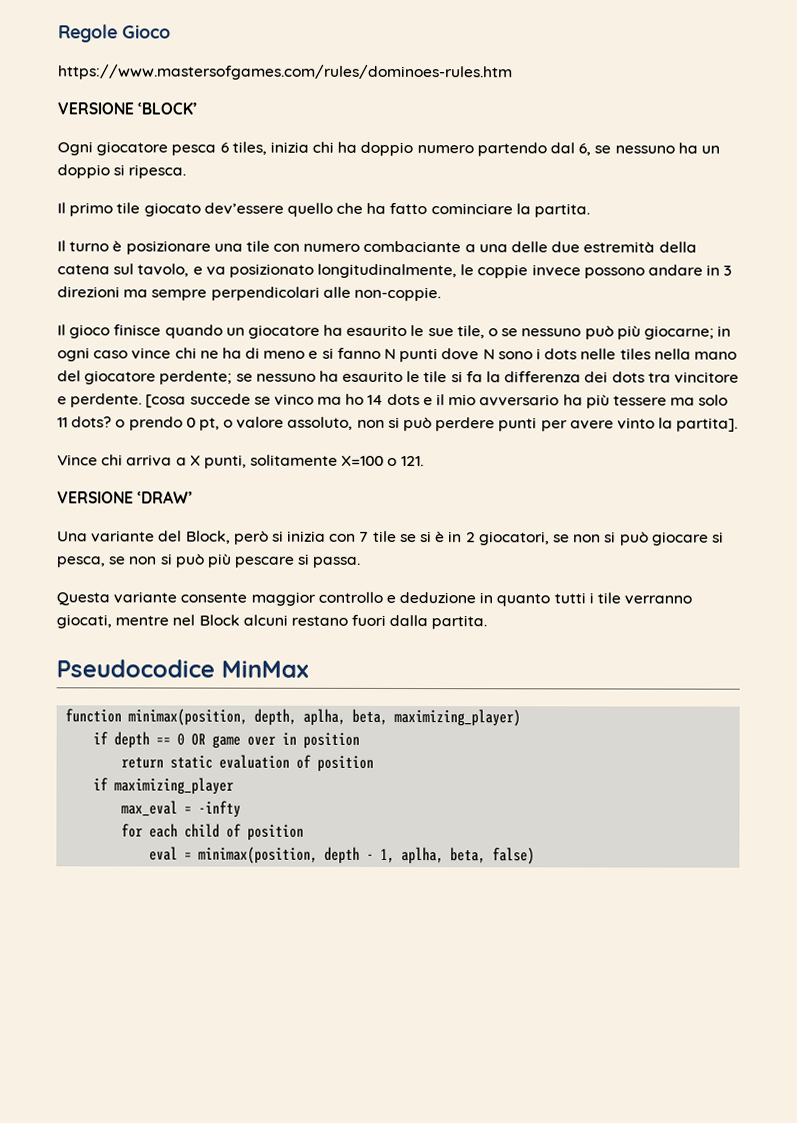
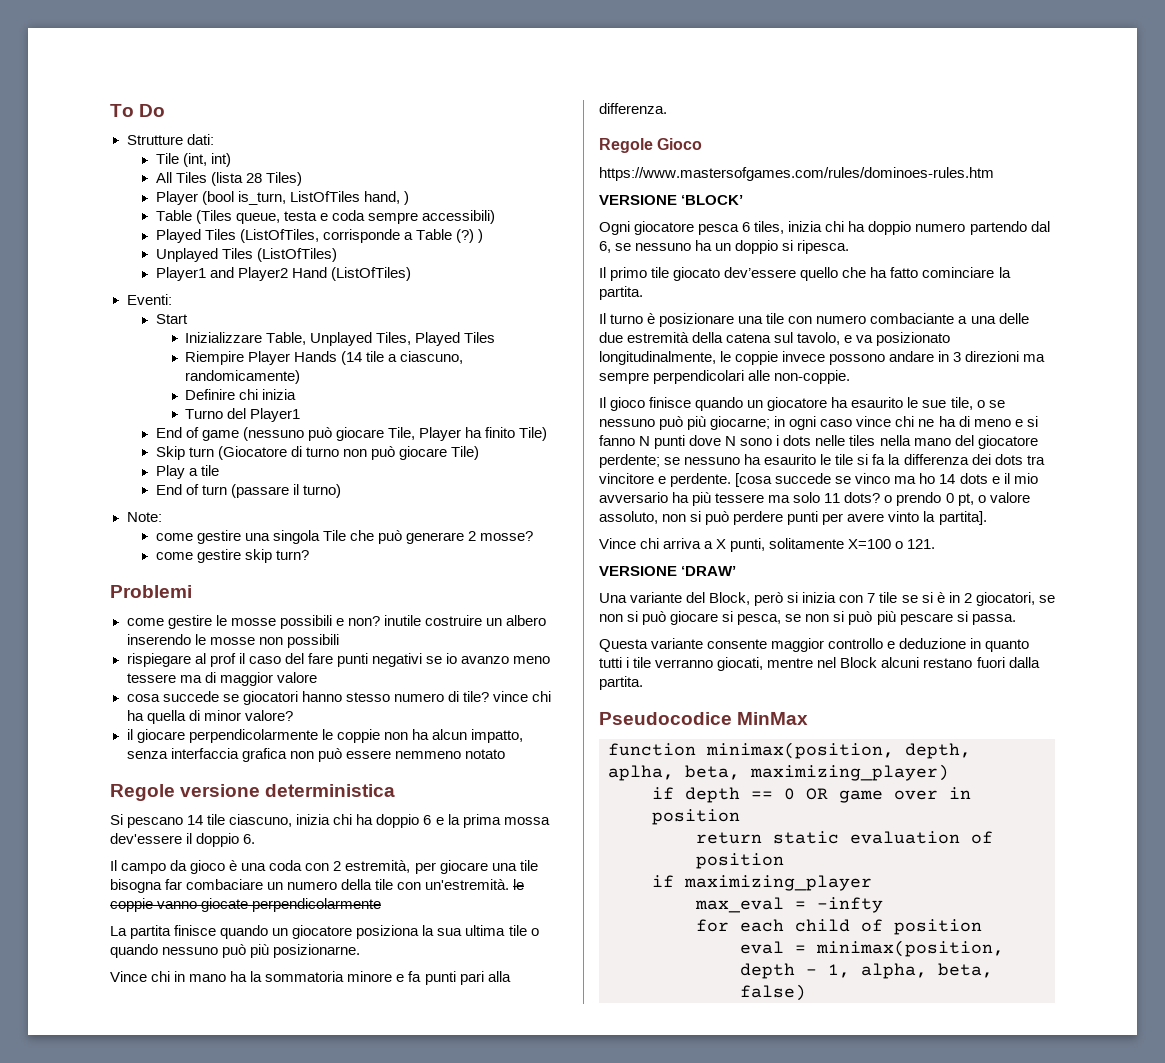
(58, 33) none -> [110,104,166,117] [126,134,214,145] [155,153,231,167] [155,172,303,186] [155,191,410,205] [155,210,496,224] [155,229,484,243] [155,248,337,262] [155,267,412,281] [126,294,172,305] [155,314,188,324] [185,332,496,346] [185,351,464,365] [185,370,301,384] [185,389,297,400] [185,408,301,422] [155,427,548,441] [155,446,480,460] [155,465,219,479] [155,484,342,498] [126,512,162,522] [155,530,534,544] [155,549,309,563] [110,585,192,598] [126,615,546,629] [126,634,339,648] [126,653,551,667] [126,672,317,686] [126,691,551,705] [126,710,293,724] [126,729,523,743] [126,748,505,762] [110,784,396,801] [110,814,550,828] [110,833,256,847] [110,860,538,874] [110,879,525,893] [110,898,382,912] [110,925,539,939] [110,944,361,958] [110,971,511,985] [599,103,667,114] To Do // Strutture dati: // Tile (int, int) // All Tiles (lista 28 Tiles) // Player (bool is_turn, ListOfTiles hand, ) // Table (Tiles queue, testa e coda sempre accessibili) // Played Tiles (ListOfTiles, corrisponde a Table (?) ) // Unplayed Tiles (ListOfTiles) // Player1 and Player2 Hand (ListOfTiles) // Eventi: // Start // Inizializzare Table, Unplayed Tiles, Played Tiles // Riempire Player Hands (14 tile a ciascuno, randomicamente) // Definire chi inizia // Turno del Player1 // End of game (nessuno può giocare Tile, Player ha finito Tile) // Skip turn (Giocatore di turno non può giocare Tile) // Play a tile // End of turn (passare il turno) // Note: // come gestire una singola Tile che può generare 2 mosse? // come gestire skip turn? // Problemi // come gestire le mosse possibili e non? inutile costruire un albero inserendo le mosse non possibili // rispiegare al prof il caso del fare punti negativi se io avanzo meno tessere ma di maggior valore // cosa succede se giocatori hanno stesso numero di tile? vince chi ha quella di minor valore? // il giocare perpendicolarmente le coppie non ha alcun impatto, senza interfaccia grafica non può essere nemmeno notato // Regole versione deterministica // Si pescano 14 tile ciascuno, inizia chi ha doppio 6 e la prima mossa dev'essere il doppio 6. // Il campo da gioco è una coda con 2 estremità, per giocare una tile bisogna far combaciare un numero della tile con un'estremità. le coppie vanno giocate perpendicolarmente // La partita finisce quando un giocatore posiziona la sua ultima tile o quando nessuno può più posizionarne. // Vince chi in mano ha la sommatoria minore e fa punti pari alla differenza. //
[401,847,445,865] aplha, -> [861,963,927,979] alpha,

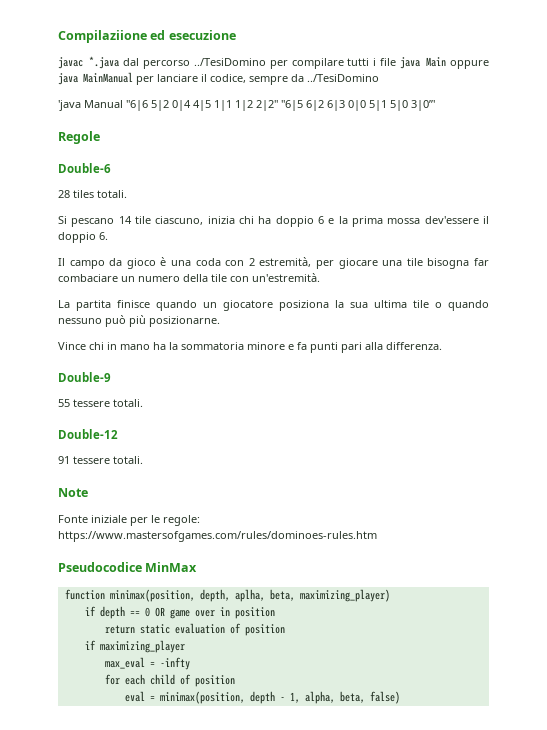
[110,104,166,117] [126,134,214,145] [155,153,231,167] [155,172,303,186] [155,191,410,205] [155,210,496,224] [155,229,484,243] [155,248,337,262] [155,267,412,281] [126,294,172,305] [155,314,188,324] [185,332,496,346] [185,351,464,365] [185,370,301,384] [185,389,297,400] [185,408,301,422] [155,427,548,441] [155,446,480,460] [155,465,219,479] [155,484,342,498] [126,512,162,522] [155,530,534,544] [155,549,309,563] [110,585,192,598] [126,615,546,629] [126,634,339,648] [126,653,551,667] [126,672,317,686] [126,691,551,705] [126,710,293,724] [126,729,523,743] [126,748,505,762] [110,784,396,801] To Do // Strutture dati: // Tile (int, int) // All Tiles (lista 28 Tiles) // Player (bool is_turn, ListOfTiles hand, ) // Table (Tiles queue, testa e coda sempre accessibili) // Played Tiles (ListOfTiles, corrisponde a Table (?) ) // Unplayed Tiles (ListOfTiles) // Player1 and Player2 Hand (ListOfTiles) // Eventi: // Start // Inizializzare Table, Unplayed Tiles, Played Tiles // Riempire Player Hands (14 tile a ciascuno, randomicamente) // Definire chi inizia // Turno del Player1 // End of game (nessuno può giocare Tile, Player ha finito Tile) // Skip turn (Giocatore di turno non può giocare Tile) // Play a tile // End of turn (passare il turno) // Note: // come gestire una singola Tile che può generare 2 mosse? // come gestire skip turn? // Problemi // come gestire le mosse possibili e non? inutile costruire un albero inserendo le mosse non possibili // rispiegare al prof il caso del fare punti negativi se io avanzo meno tessere ma di maggior valore // cosa succede se giocatori hanno stesso numero di tile? vince chi ha quella di minor valore? // il giocare perpendicolarmente le coppie non ha alcun impatto, senza interfaccia grafica non può essere nemmeno notato // Regole versione deterministica -> [58,30,236,43] [58,56,489,69] [58,72,379,85] [58,100,435,111] [58,131,100,144] [58,163,111,173] [58,190,127,198] Compilaziione ed esecuzione // javac *.java dal percorso ../TesiDomino per compilare tutti i file java Main oppure java MainManual per lanciare il codice, sempre da ../TesiDomino // 'java Manual "6|6 5|2 0|4 4|5 1|1 1|2 2|2" "6|5 6|2 6|3 0|0 5|1 5|0 3|0”' // Regole // Double-6 // 28 tiles totali.
[513,879,525,890] [110,898,382,912] le coppie vanno giocate perpendicolarmente -> (320, 277) none
[599,138,703,153] [599,167,994,181] [599,195,744,205] [599,221,1050,235] [599,240,850,254] [599,267,1011,281] [599,286,643,300] [599,313,1029,327] [599,332,951,346] [599,351,1046,365] [599,370,851,384] [599,397,1005,411] [599,416,1038,430] [599,435,1038,449] [599,454,1045,468] [599,473,1038,487] [599,492,1030,506] [599,511,987,525] [599,538,936,552] [599,566,737,576] [599,592,1055,606] [599,611,1016,625] [599,638,1030,652] [599,657,1040,671] [599,676,643,690] Regole Gioco // https://www.mastersofgames.com/rules/dominoes-rules.htm // VERSIONE ‘BLOCK’ // Ogni giocatore pesca 6 tiles, inizia chi ha doppio numero partendo dal 6, se nessuno ha un doppio si ripesca. // Il primo tile giocato dev’essere quello che ha fatto cominciare la partita. // Il turno è posizionare una tile con numero combaciante a una delle due estremità della catena sul tavolo, e va posizionato longitudinalmente, le coppie invece possono andare in 3 direzioni ma sempre perpendicolari alle non-coppie. // Il gioco finisce quando un giocatore ha esaurito le sue tile, o se nessuno può più giocarne; in ogni caso vince chi ne ha di meno e si fanno N punti dove N sono i dots nelle tiles nella mano del giocatore perdente; se nessuno ha esaurito le tile si fa la differenza dei dots tra vincitore e perdente. [cosa succede se vinco ma ho 14 dots e il mio avversario ha più tessere ma solo 11 dots? o prendo 0 pt, o valore assoluto, non si può perdere punti per avere vinto la partita]. // Vince chi arriva a X punti, solitamente X=100 o 121. // VERSIONE ‘DRAW’ // Una variante del Block, però si inizia con 7 tile se si è in 2 giocatori, se non si può giocare si pesca, se non si può più pescare si passa. // Questa variante consente maggior controllo e deduzione in quanto tutti i tile verranno giocati, mentre nel Block alcuni restano fuori dalla partita. -> [58,372,111,382] [58,399,143,407] [58,429,118,439] [58,456,143,464] [58,488,88,497] [58,515,200,526] [58,531,377,542] Double-9 // 55 tessere totali. // Double-12 // 91 tessere totali. // Note // Fonte iniziale per le regole: https://www.mastersofgames.com/rules/dominoes-rules.htm

